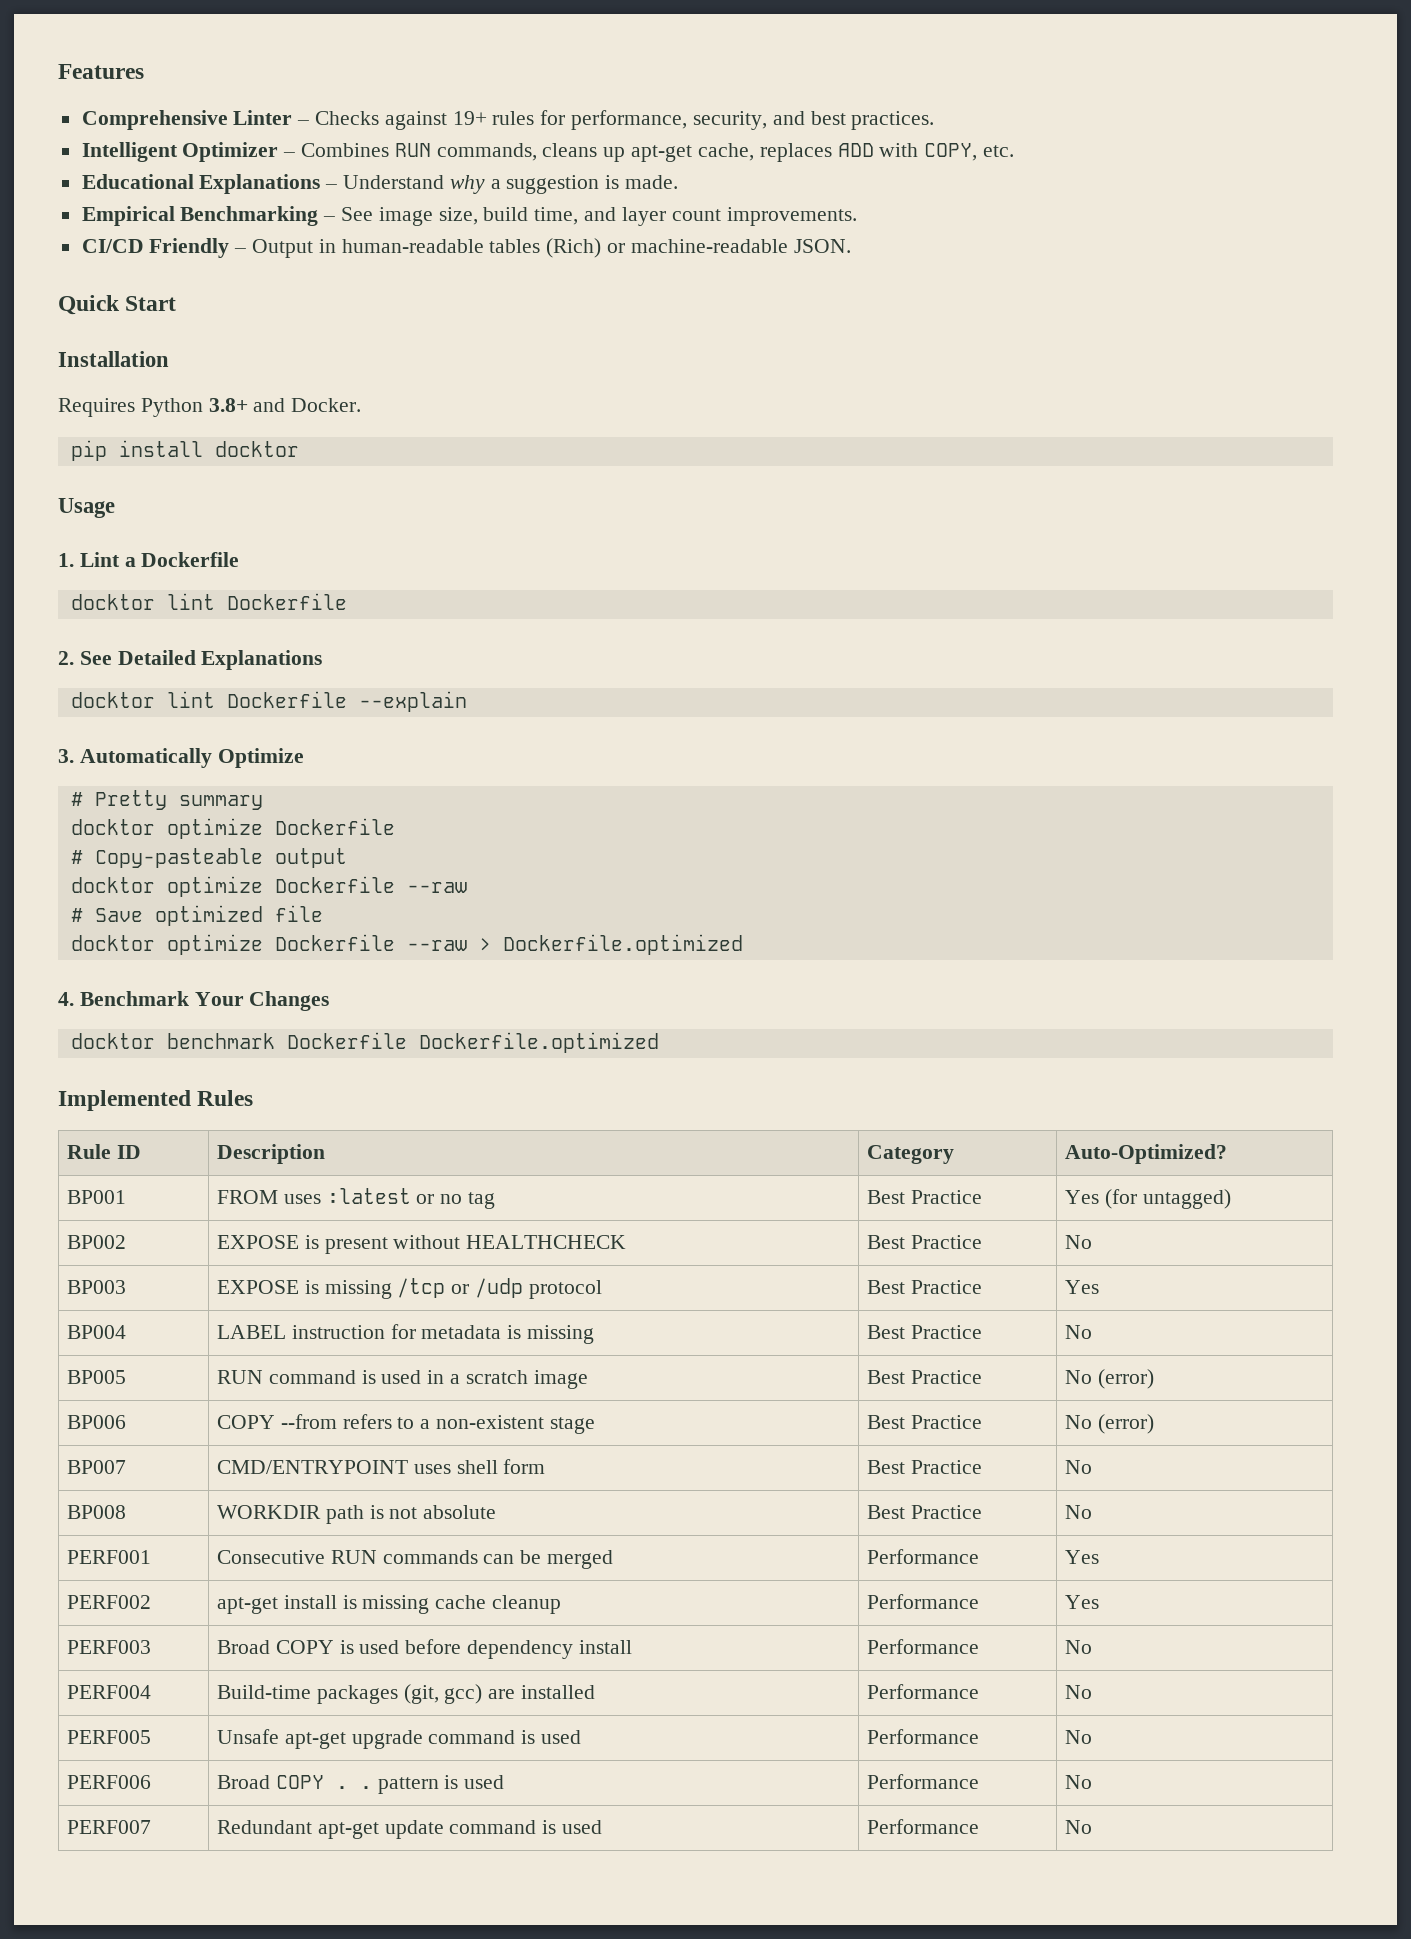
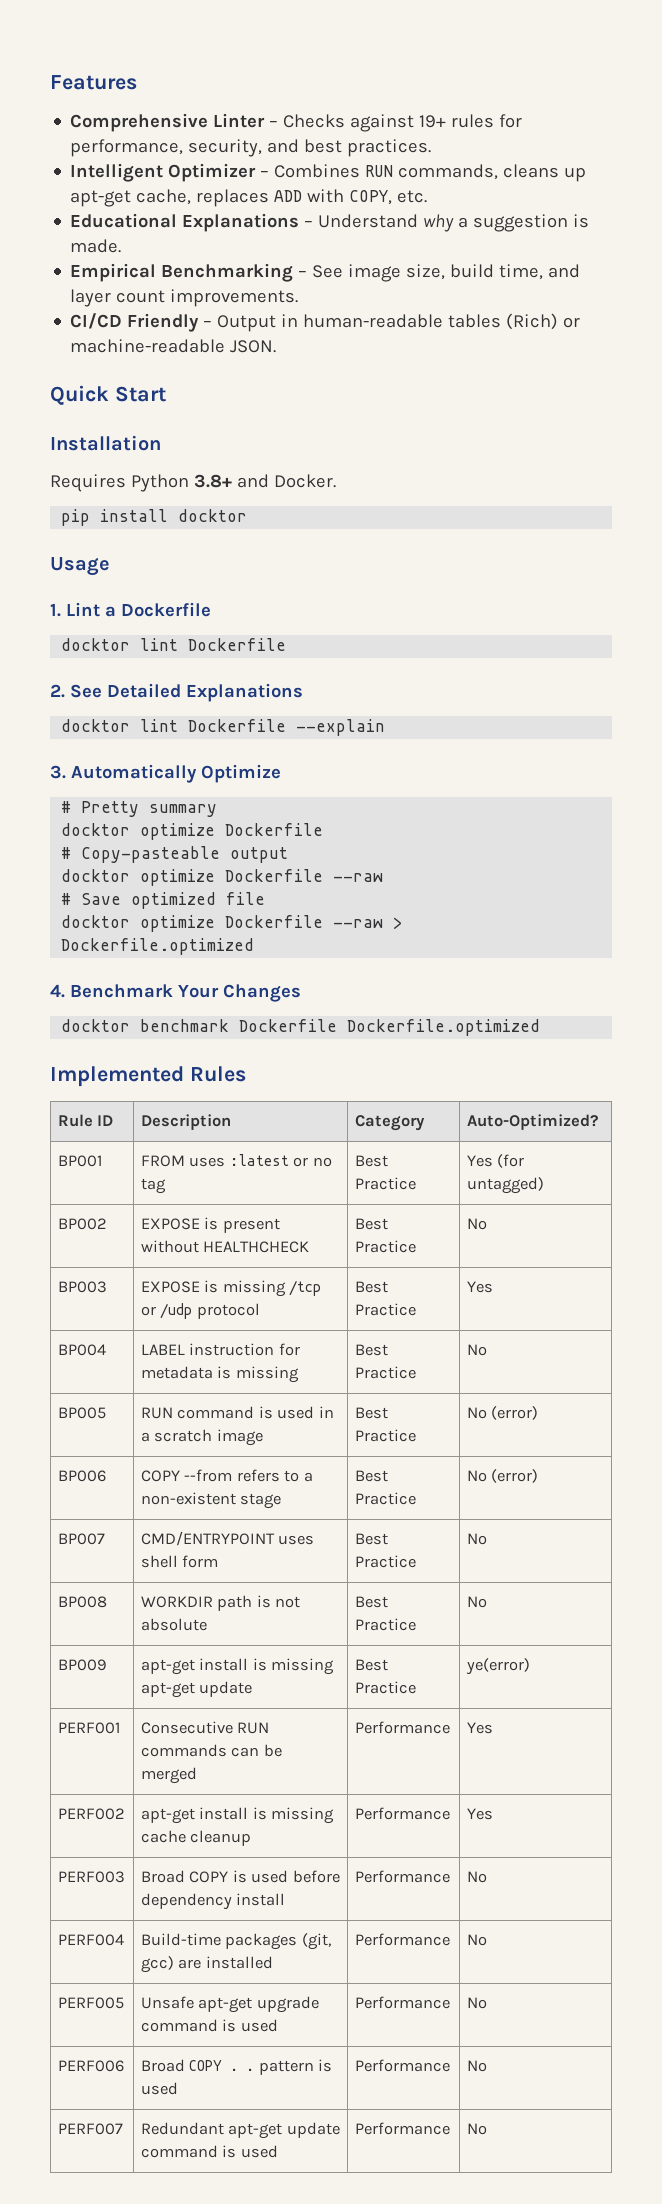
(1092, 1512) none -> [57,1659,107,1671] [140,1658,335,1675] [140,1681,253,1698] [354,1659,388,1671] [354,1681,416,1694] [465,1658,530,1675] // BP009 | apt-get install is missing apt-get update | Best Practice | ye(error)

